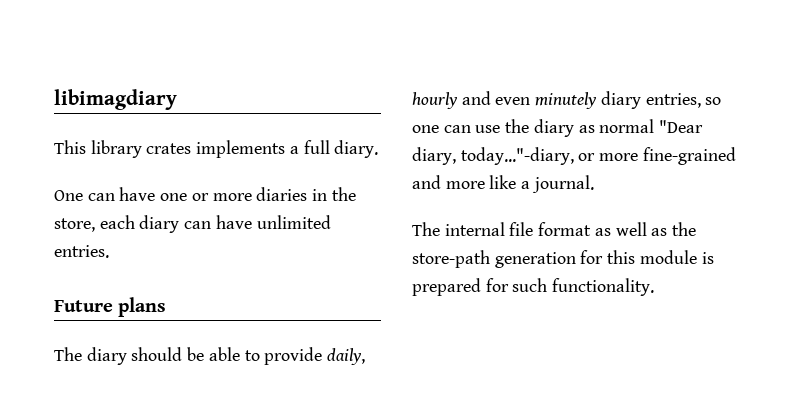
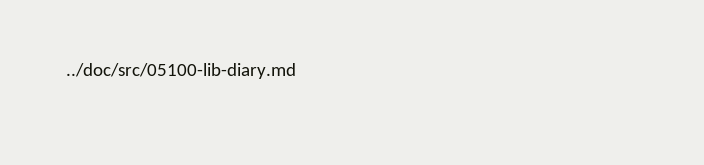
[54,89,177,110] [54,140,379,158] [54,187,356,201] [54,215,331,233] [54,245,109,258] [54,297,167,317] [54,347,366,365] [412,91,722,109] [412,119,704,137] [412,147,736,165] [412,175,594,193] [412,222,697,236] [412,250,714,268] [412,278,655,296] libimagdiary // This library crates implements a full diary. // One can have one or more diaries in the store, each diary can have unlimited entries. // Future plans // The diary should be able to provide daily, hourly and even minutely diary entries, so one can use the diary as normal "Dear diary, today..."-diary, or more fine-grained and more like a journal. // The internal file format as well as the store-path generation for this module is prepared for such functionality. -> [66,63,296,79] ../doc/src/05100-lib-diary.md

